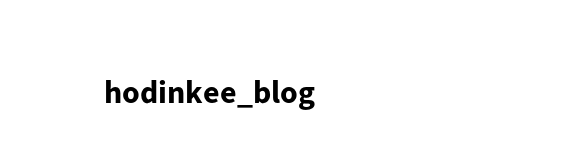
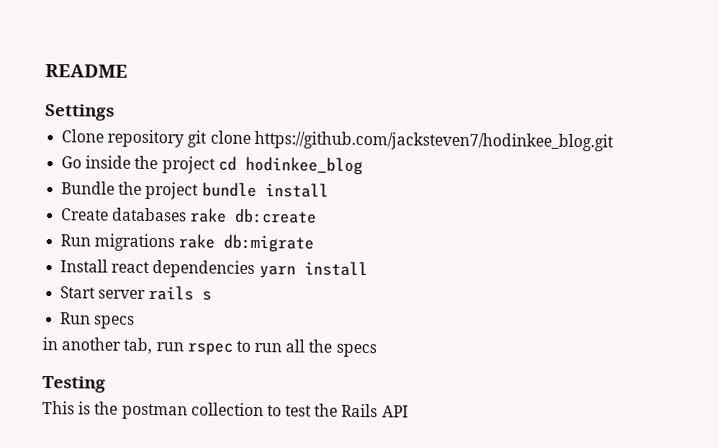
[104,80,315,110] hodinkee_blog -> [45,64,128,78] [44,104,115,121] [61,129,614,152] [61,155,363,176] [61,181,329,200] [61,207,318,224] [60,233,315,253] [60,259,368,279] [60,286,213,301] [60,312,136,329] [42,337,377,358] [42,376,106,393] [42,401,409,420] README // Settings // Clone repository git clone https://github.com/jacksteven7/hodinkee_blog.git // Go inside the project cd hodinkee_blog // Bundle the project bundle install // Create databases rake db:create // Run migrations rake db:migrate // Install react dependencies yarn install // Start server rails s // Run specs // in another tab, run rspec to run all the specs // Testing // This is the postman collection to test the Rails API

